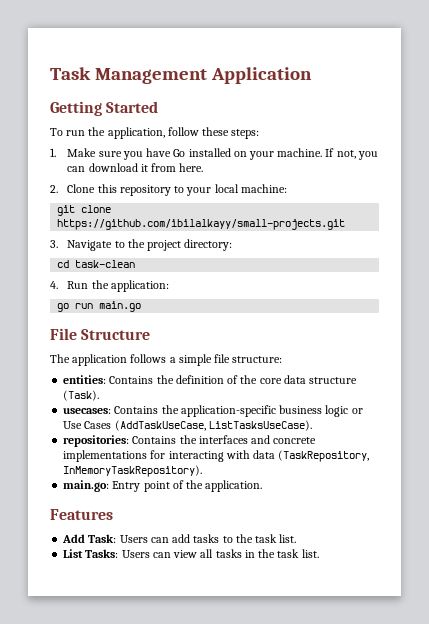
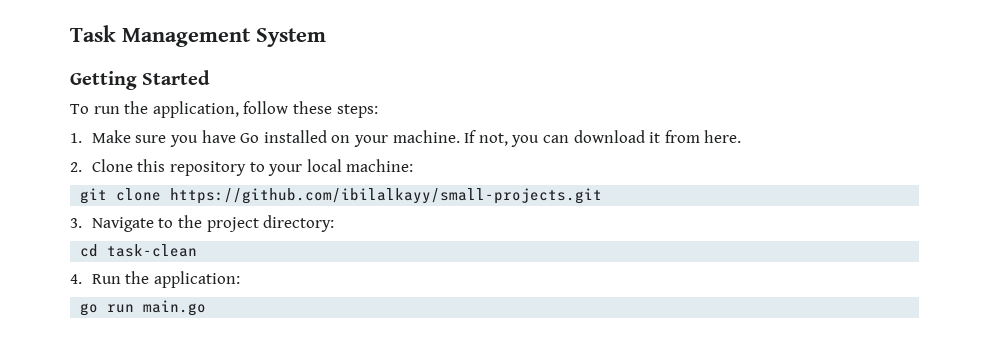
[210,67,312,84] Application -> [256,28,326,47] System
[50,328,151,340] [50,354,283,366] [63,375,358,384] [63,390,100,401] [63,405,363,417] [63,420,312,431] [63,435,317,447] [63,450,370,462] [63,465,203,477] [63,480,263,492] [50,509,113,520] [62,534,297,543] [63,549,319,558] // File Structure // The application follows a simple file structure: // entities: Contains the definition of the core data structure (Task). // usecases: Contains the application-specific business logic or Use Cases (AddTaskUseCase, ListTasksUseCase). // repositories: Contains the interfaces and concrete implementations for interacting with data (TaskRepository, InMemoryTaskRepository). // main.go: Entry point of the application. // Features // Add Task: Users can add tasks to the task list. // List Tasks: Users can view all tasks in the task list. -> (207, 308) none

